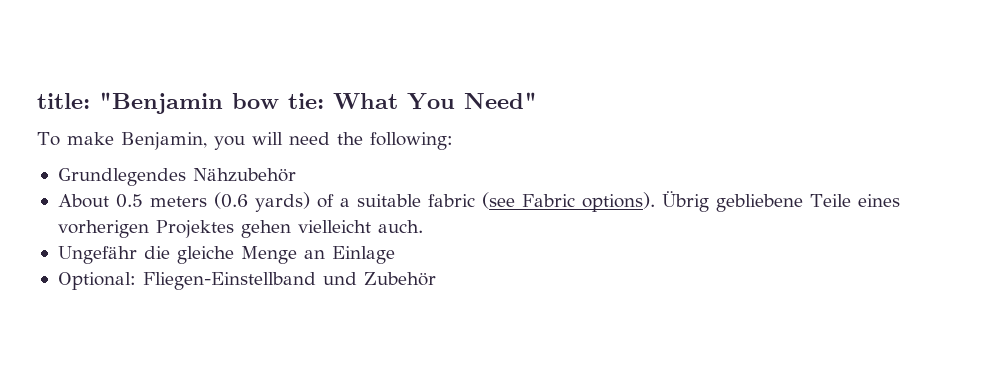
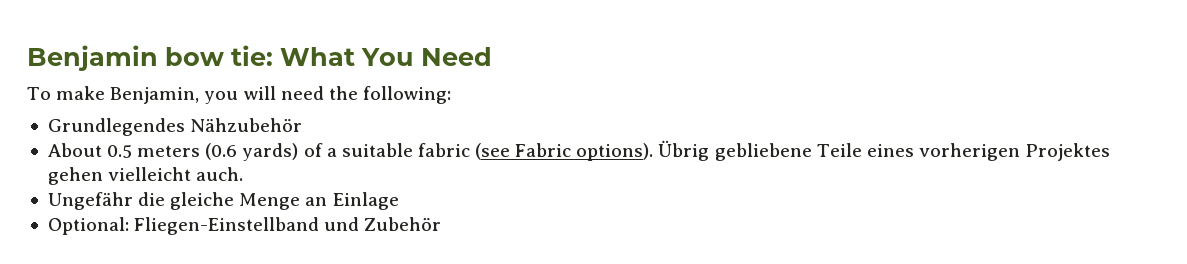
[37,92,223,114] title: "Benjamin -> [27,45,158,71] Benjamin
[464,92,537,109] Need" -> [421,47,492,66] Need

